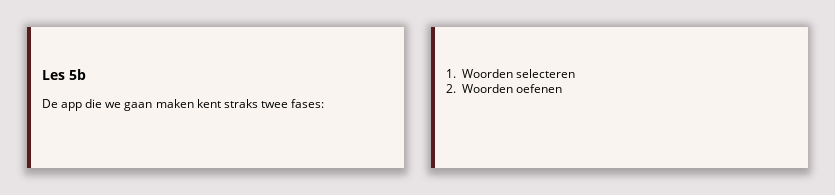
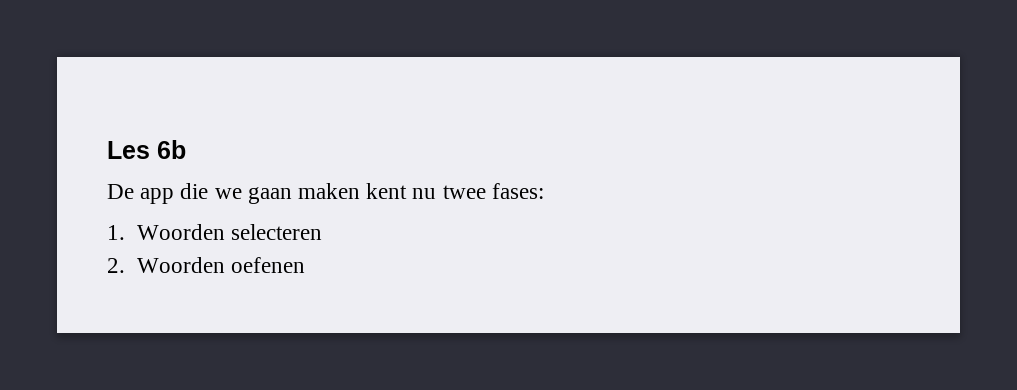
[69,69,86,80] 5b -> [157,140,186,159] 6b
[223,99,258,108] straks -> [412,188,437,199] nu

